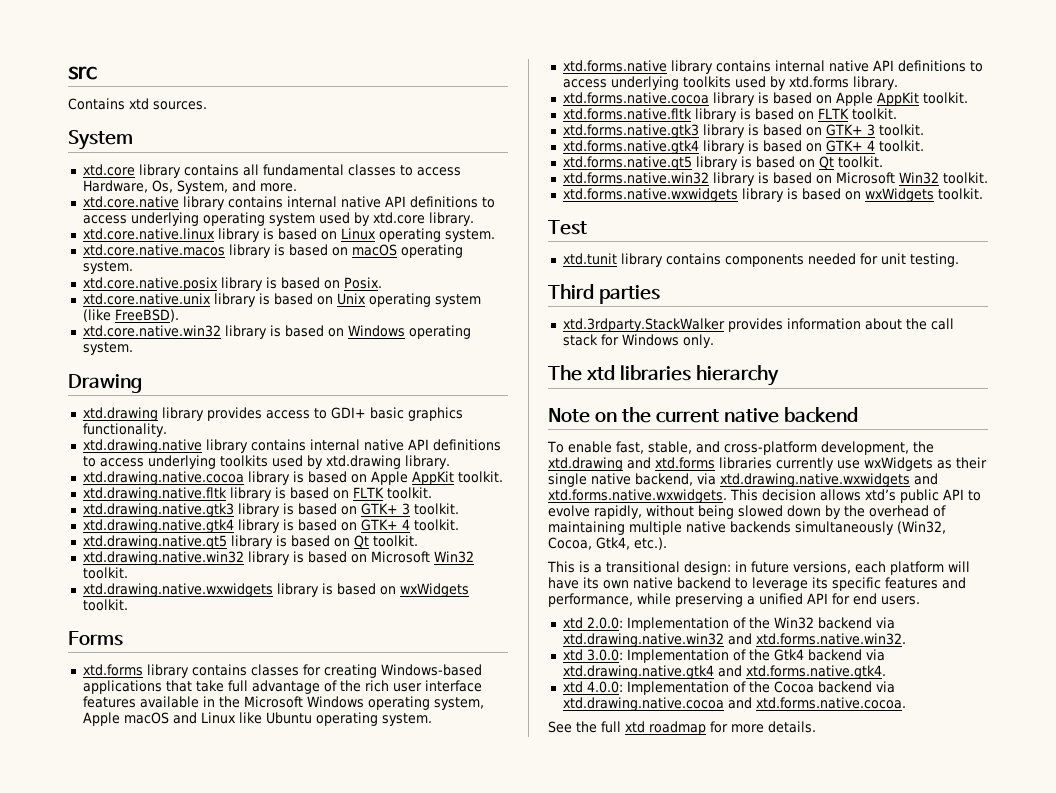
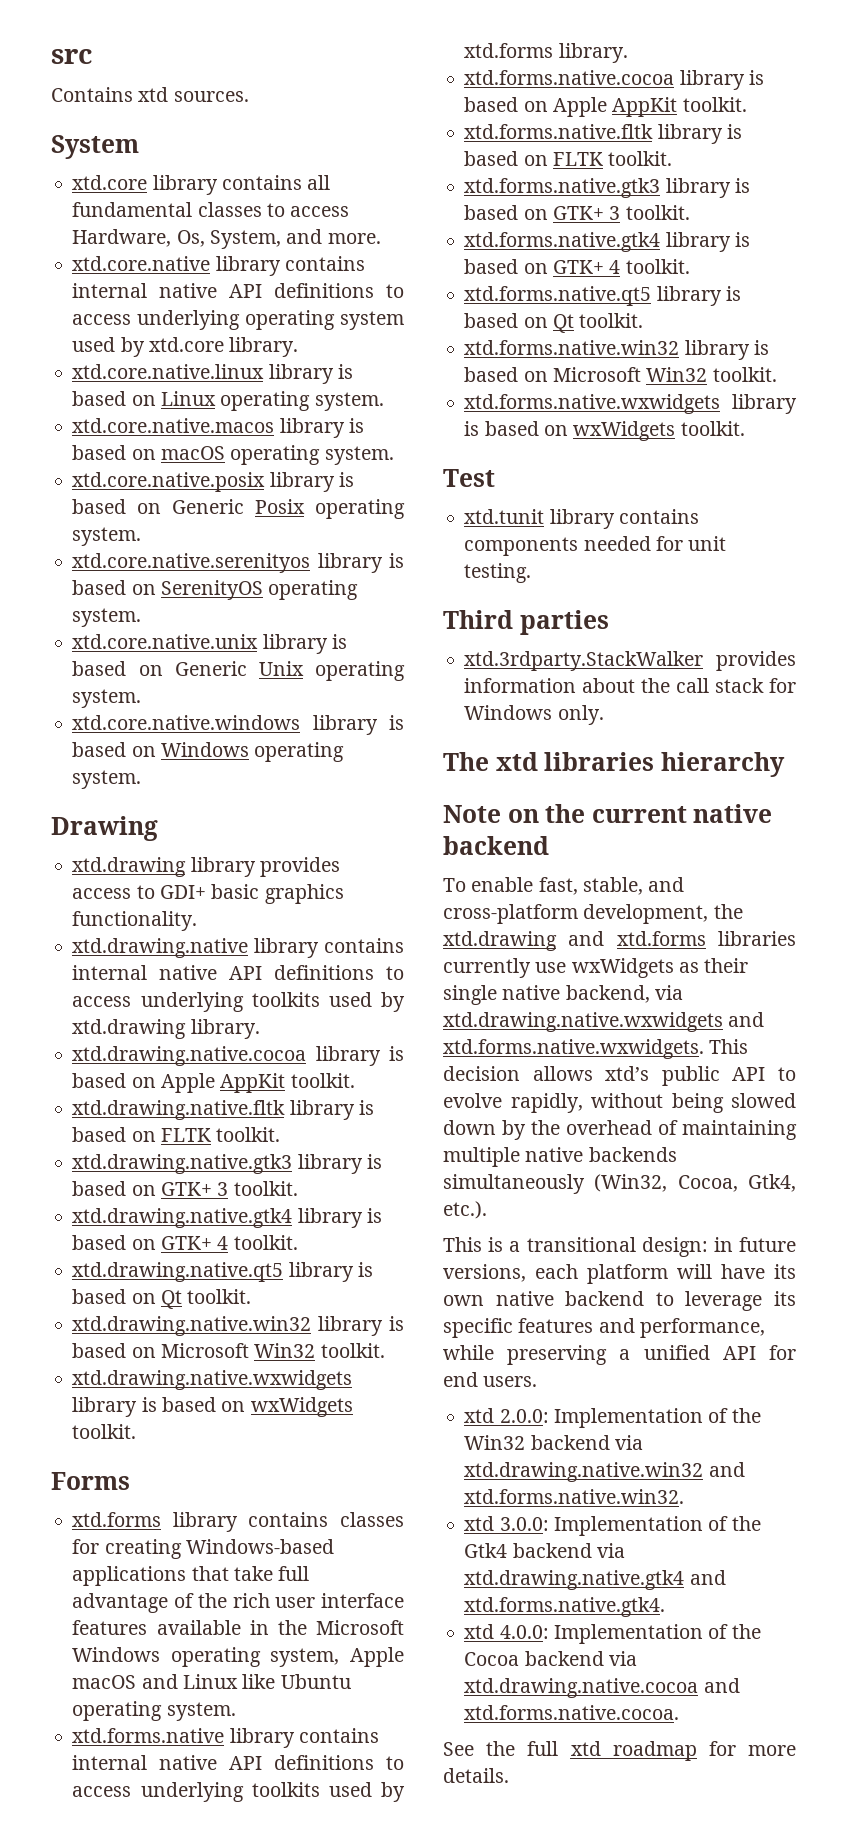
[343,277,382,289] Posix. -> [172,499,405,519] [72,527,142,546] [72,553,405,573] [72,580,359,600] [72,608,142,627] Generic Posix operating system. // xtd.core.native.serenityos library is based on SerenityOS operating system.
(333, 300) none -> [174,661,247,676] Generic
[434,294,481,307] [82,309,179,322] [82,325,221,337] system (like FreeBSD). // xtd.core.native.win32 -> [72,689,142,708] [72,715,301,730] system. // xtd.core.native.windows

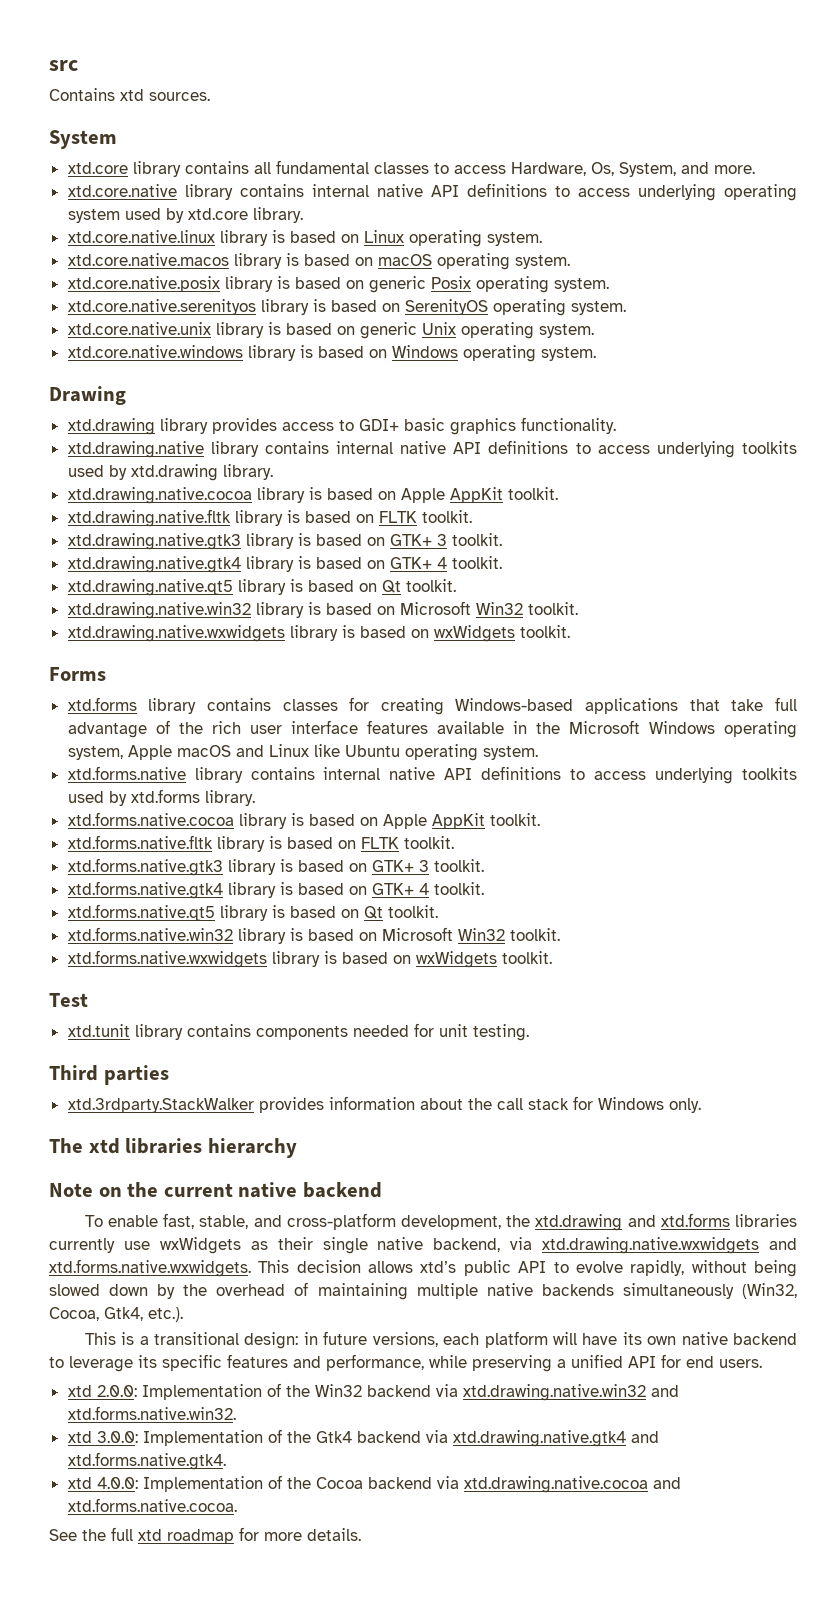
[172,499,245,514] Generic -> [368,276,426,293] generic
[174,661,247,676] Generic -> [359,322,417,339] generic

